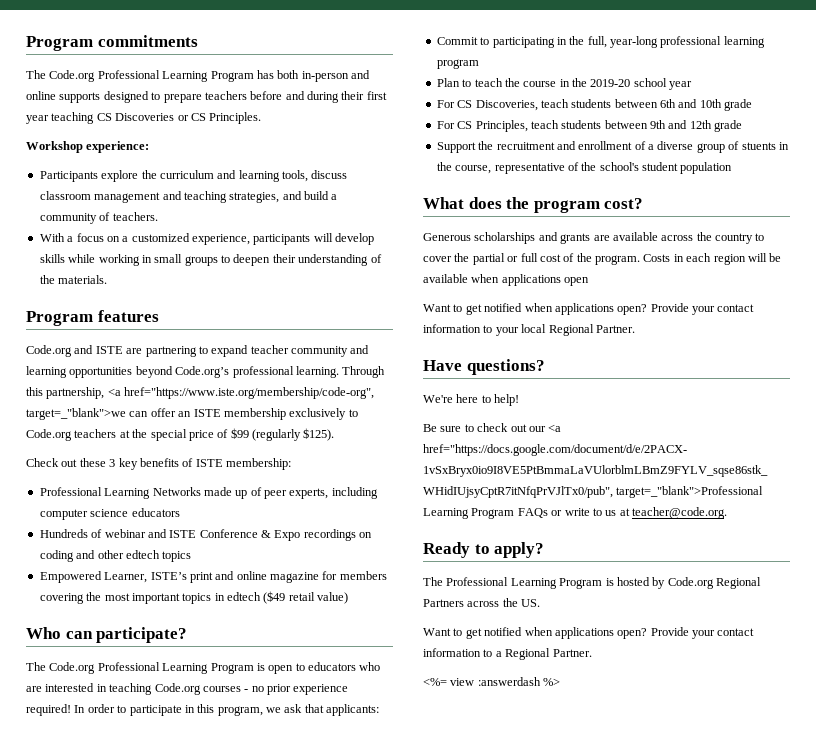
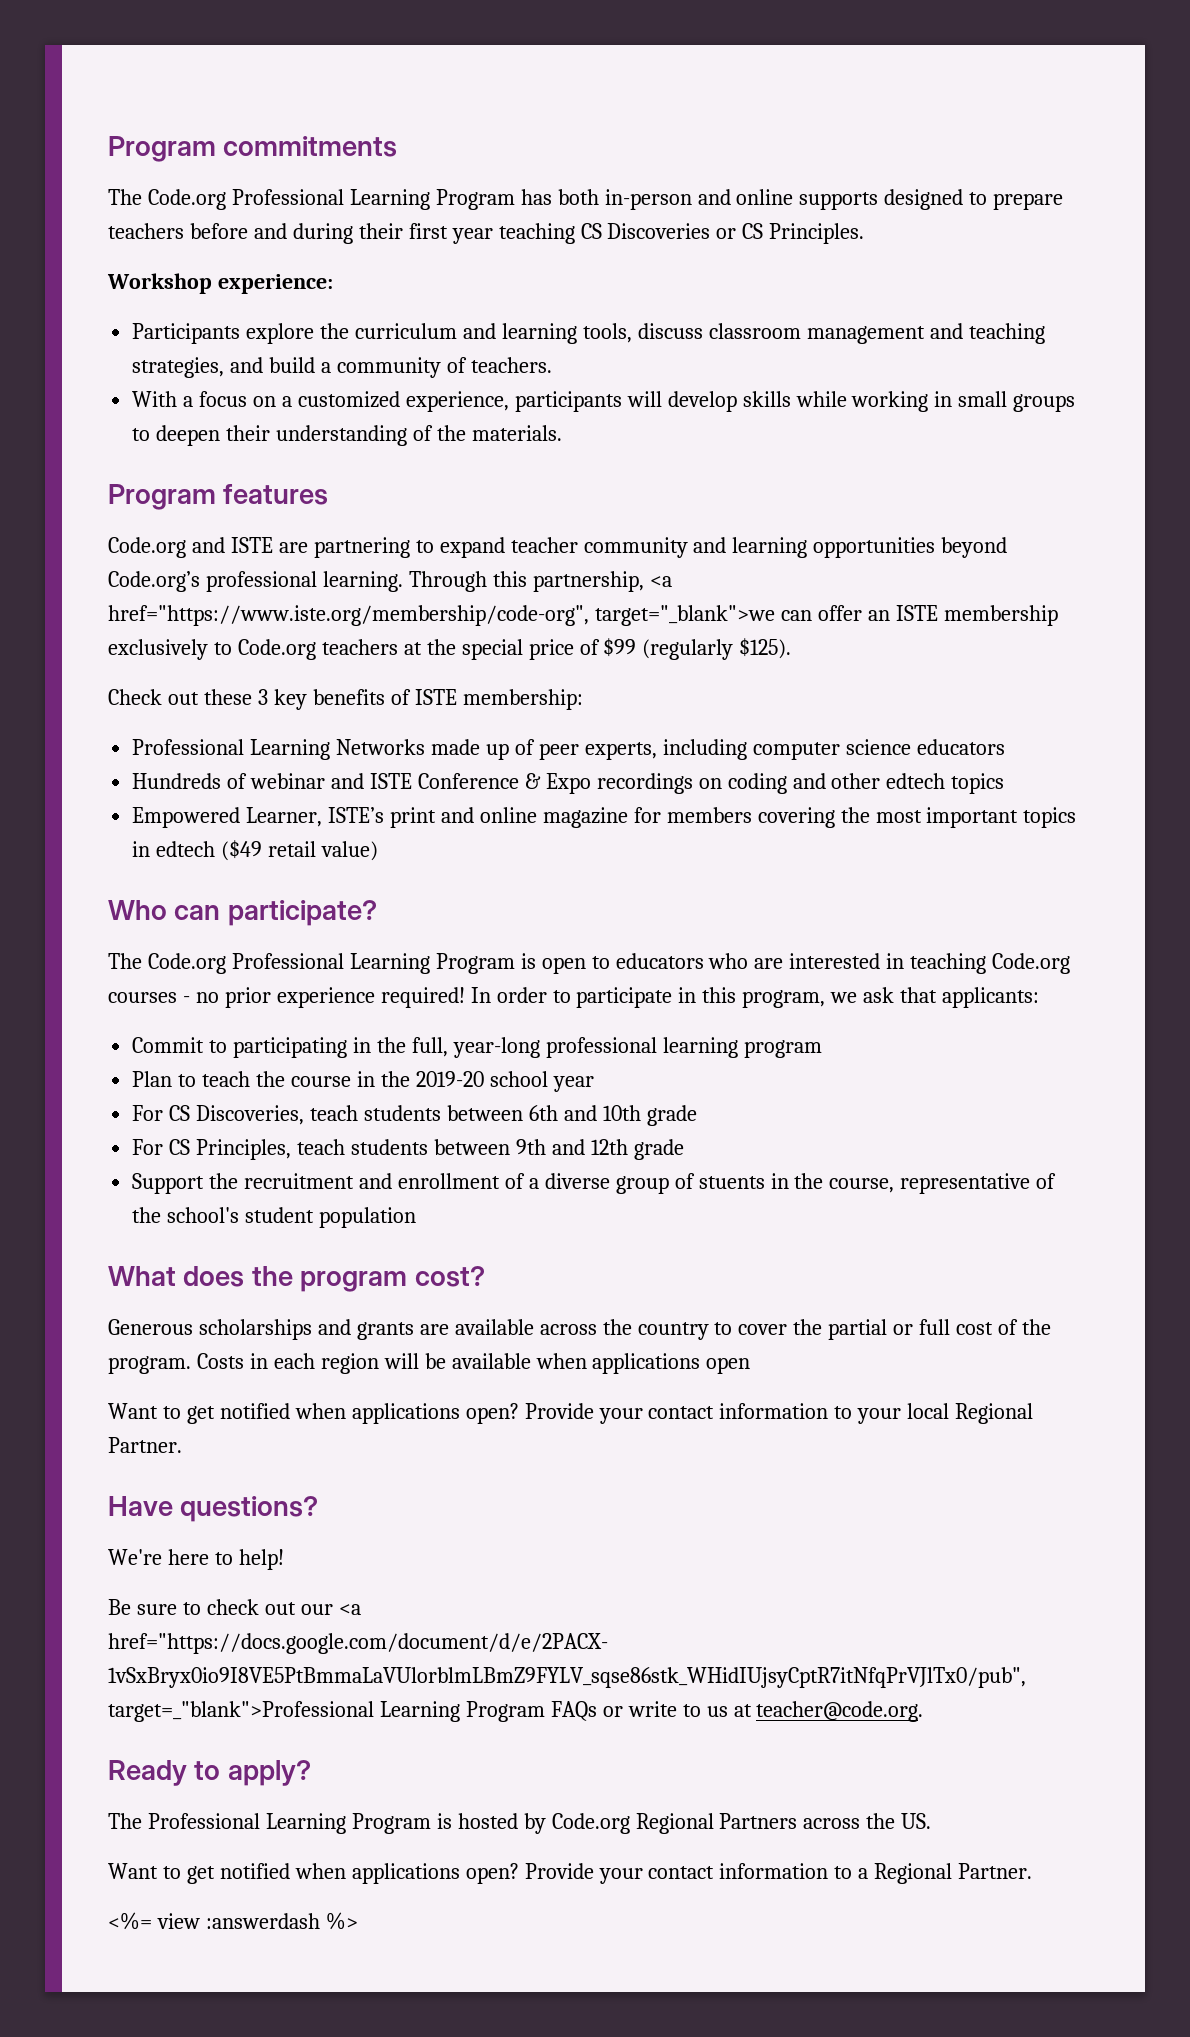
[26,408,126,420] target=_"blank">we -> [594,605,775,626] target="_blank">we

